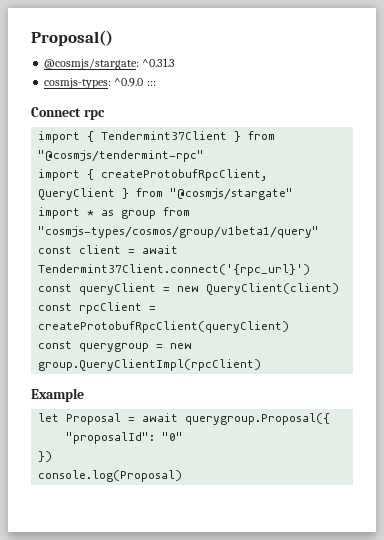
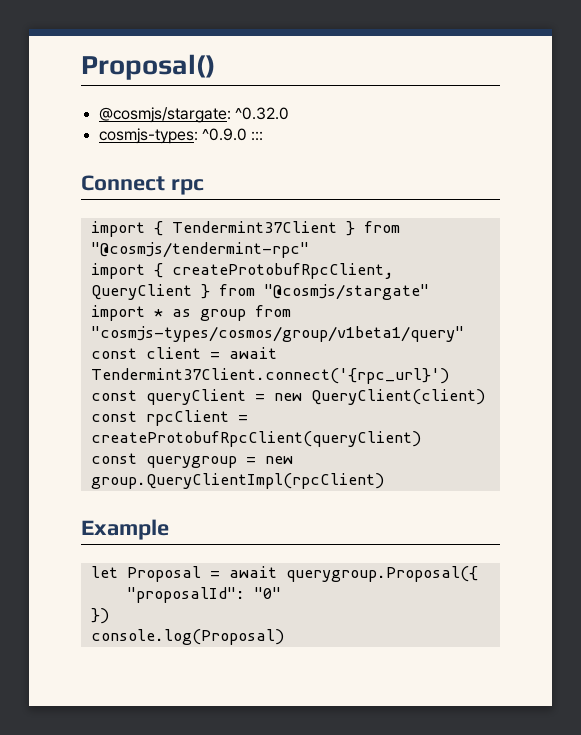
[142,58,176,67] ^0.31.3 -> [234,107,289,120] ^0.32.0

